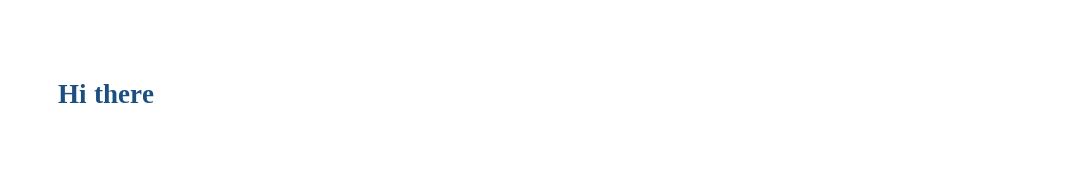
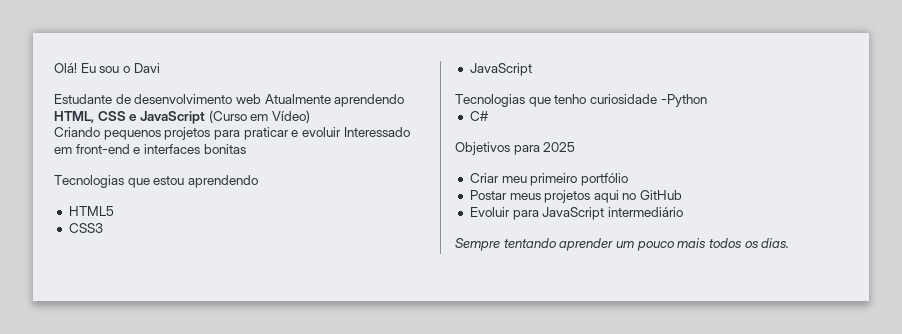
[58,84,155,103] Hi there -> [54,63,160,73] [54,94,405,107] [54,110,310,124] [54,127,410,140] [54,144,246,154] [54,175,258,188] [68,206,114,216] [68,223,103,233] [469,63,532,76] [455,94,707,107] [469,111,489,121] [455,142,576,155] [469,173,628,186] [469,190,683,203] [469,207,683,220] [455,238,790,251] Olá! Eu sou o Davi // Estudante de desenvolvimento web Atualmente aprendendo HTML, CSS e JavaScript (Curso em Vídeo) // Criando pequenos projetos para praticar e evoluir Interessado em front-end e interfaces bonitas // Tecnologias que estou aprendendo // HTML5 // CSS3 // JavaScript // Tecnologias que tenho curiosidade -Python // C# // Objetivos para 2025 // Criar meu primeiro portfólio // Postar meus projetos aqui no GitHub // Evoluir para JavaScript intermediário // Sempre tentando aprender um pouco mais todos os dias.

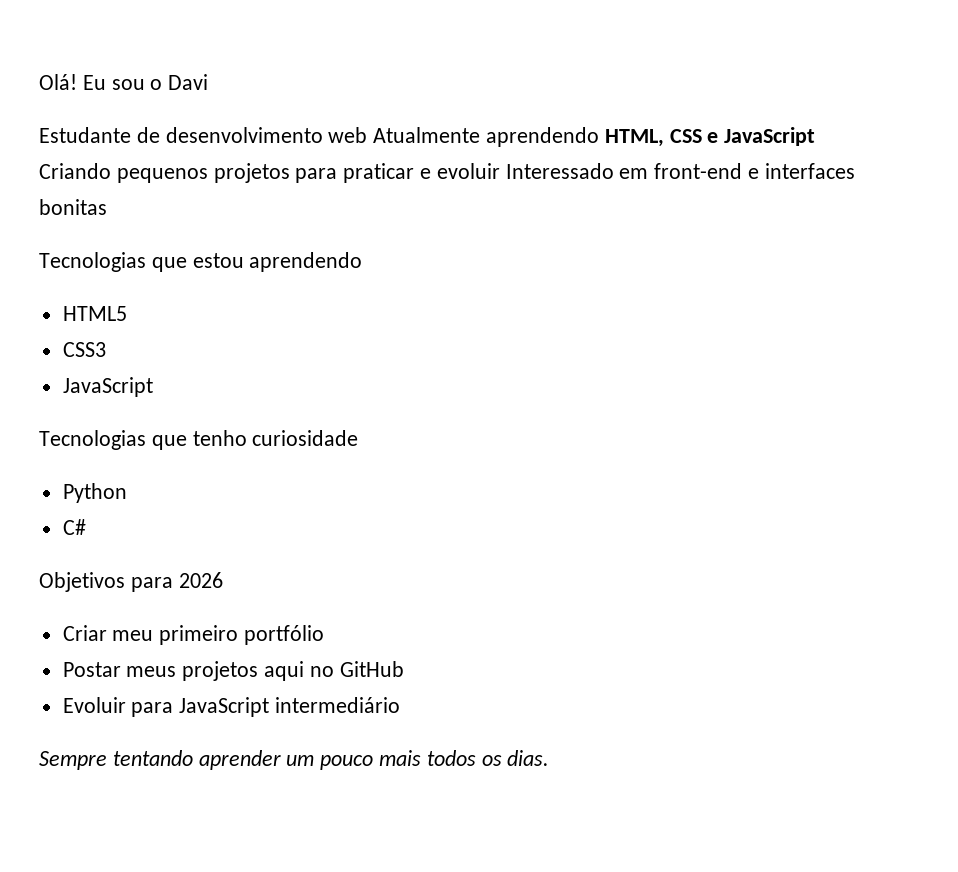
[208,110,310,123] (Curso em Vídeo) -> (816, 136) none
[660,94,707,107] -Python -> [62,483,127,503] // Python
[543,142,576,152] 2025 -> [178,572,223,588] 2026

